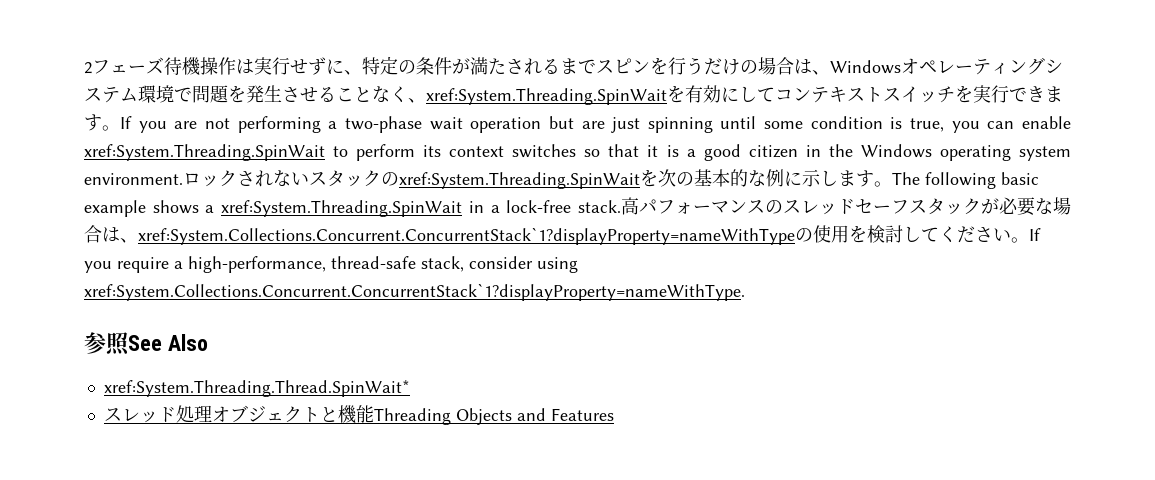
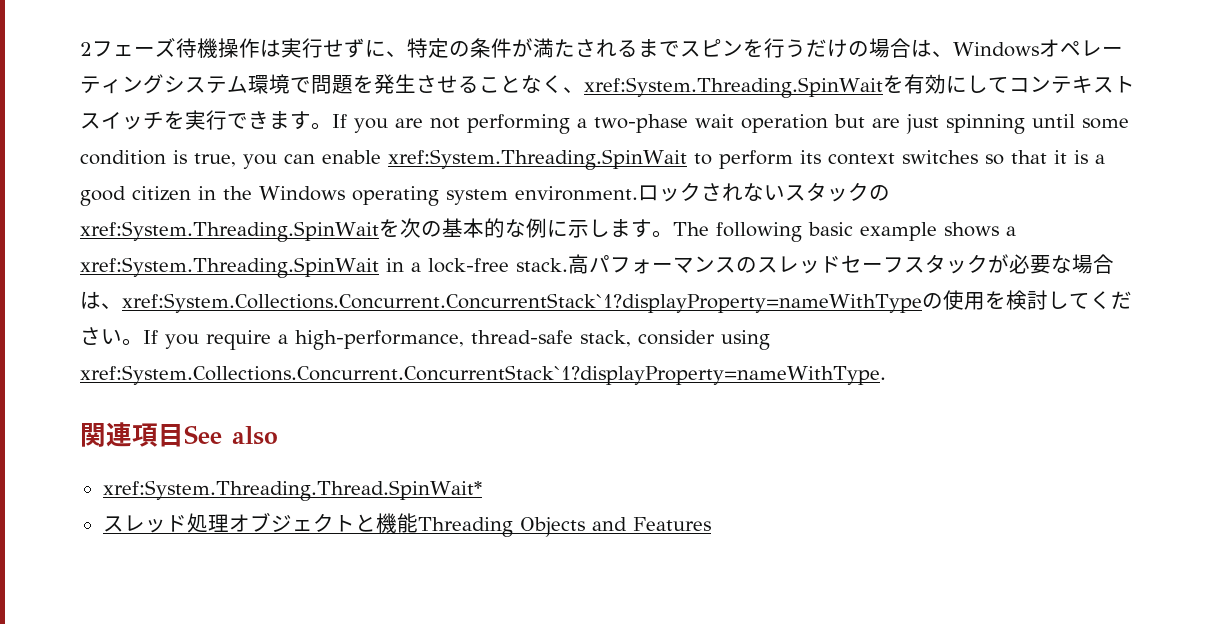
[84,332,208,356] 参照See Also -> [80,422,278,447] 関連項目See also

